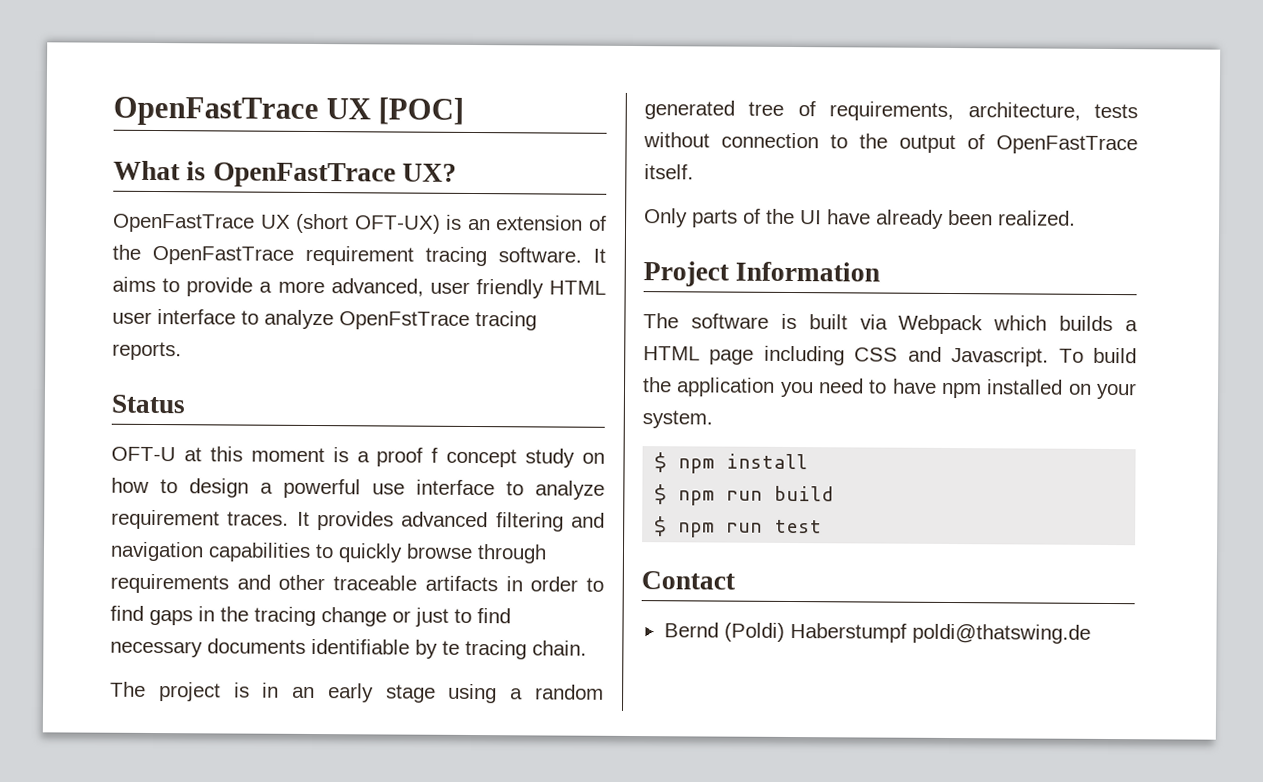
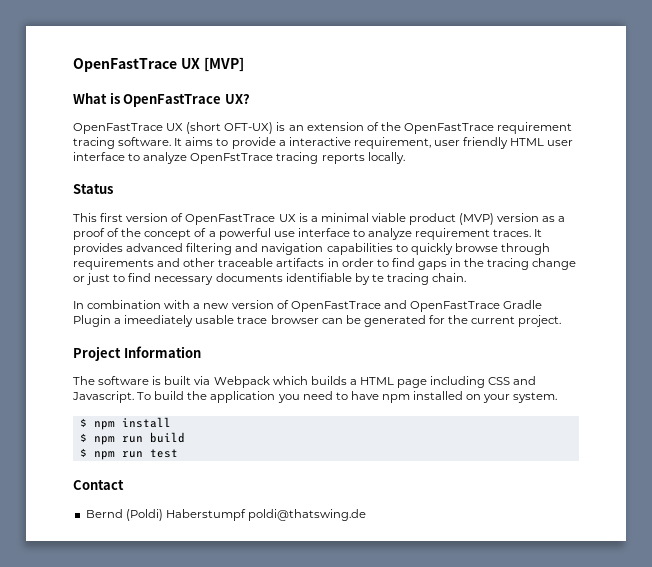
[113,96,465,127] OpenFastTrace UX [POC] -> [73,57,244,72] OpenFastTrace UX [MVP]
[277,278,424,297] more advanced, -> [288,137,431,149] interactive requirement,
[112,341,182,361] reports. -> [321,152,405,164] reports locally.
[111,446,605,468] [111,477,249,498] OFT-U at this moment is a proof f concept study on how to design -> [73,213,566,225] [73,228,207,240] This first version of OpenFastTrace UX is a minimal viable product (MVP) version as a proof of the concept of
[110,681,604,704] [644,100,1138,122] [643,132,1138,155] [644,164,694,180] [644,208,1076,229] The project is in an early stage using a random generated tree of requirements, architecture, tests without connection to the output of OpenFastTrace itself. // Only parts of the UI have already been realized. -> [73,300,543,312] [73,315,562,327] In combination with a new version of OpenFastTrace and OpenFastTrace Gradle Plugin a imeediately usable trace browser can be generated for the current project.

